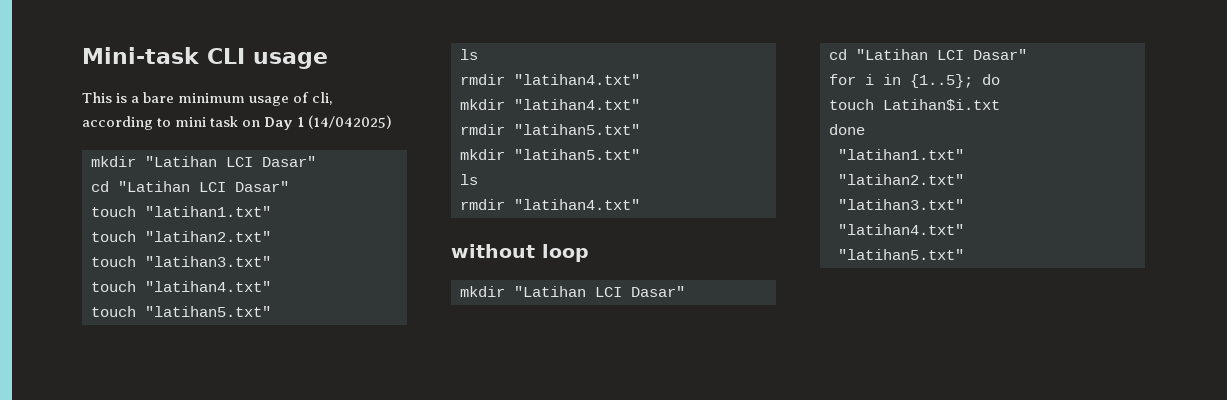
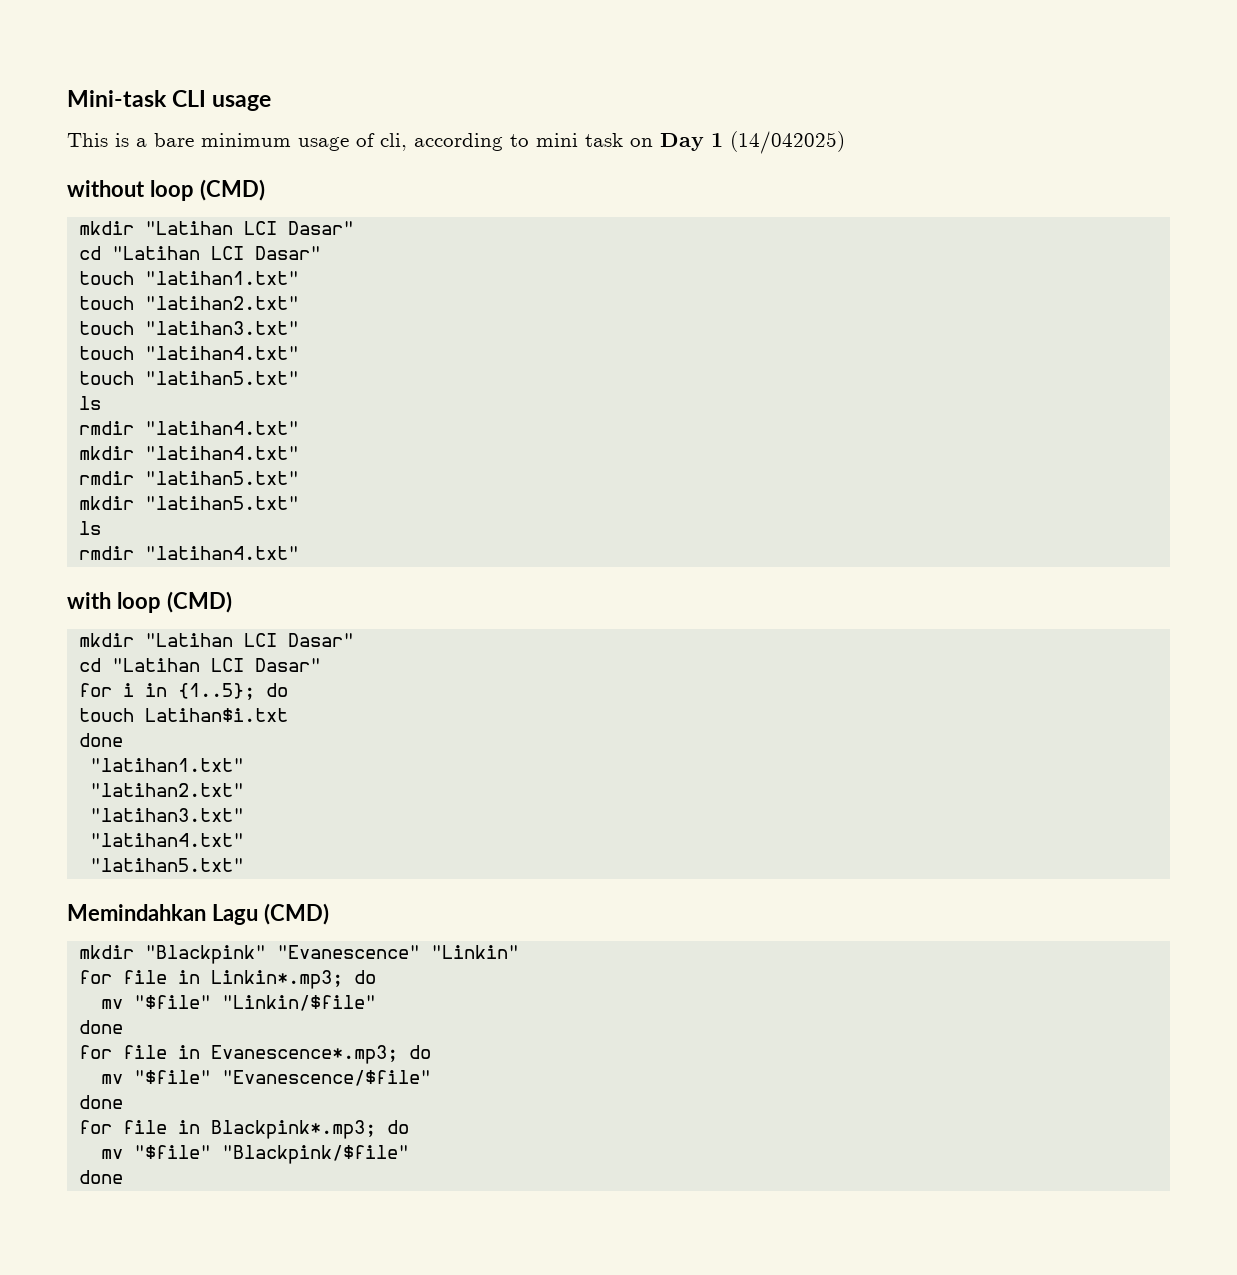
(393, 122) none -> [67,179,265,201] // without loop (CMD)
[451,244,589,262] without loop -> [67,591,232,613] with loop (CMD)
(964, 254) none -> [67,903,329,925] [79,945,520,964] [79,970,377,989] [101,995,377,1011] [79,1020,124,1034] [79,1045,432,1064] [101,1070,432,1086] [79,1095,124,1109] [79,1120,410,1139] [101,1145,410,1164] [79,1170,124,1184] // Memindahkan Lagu (CMD) // mkdir "Blackpink" "Evanescence" "Linkin" // for file in Linkin*.mp3; do // mv "$file" "Linkin/$file" // done // for file in Evanescence*.mp3; do // mv "$file" "Evanescence/$file" // done // for file in Blackpink*.mp3; do // mv "$file" "Blackpink/$file" // done

